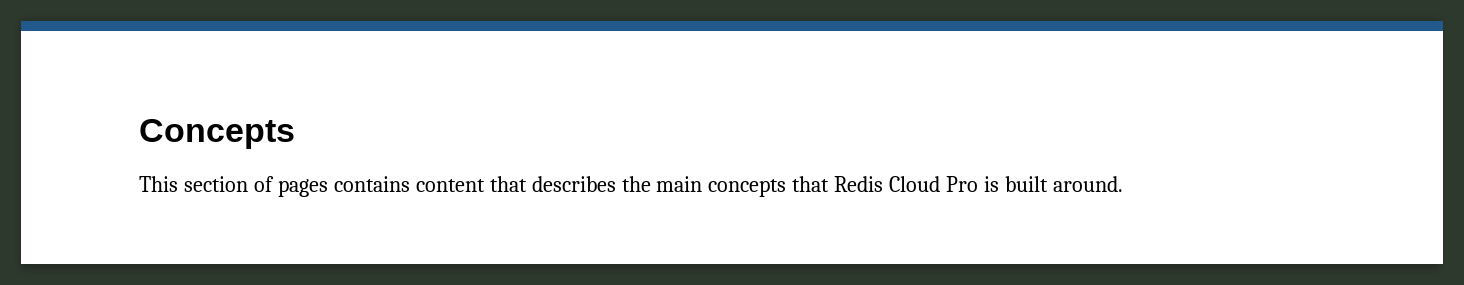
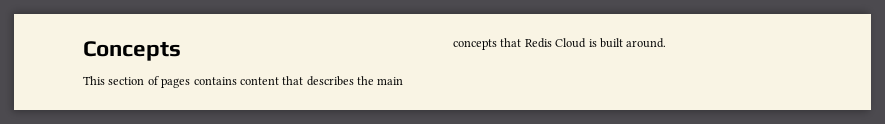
[946,176,979,192] Pro -> (587, 43) none

